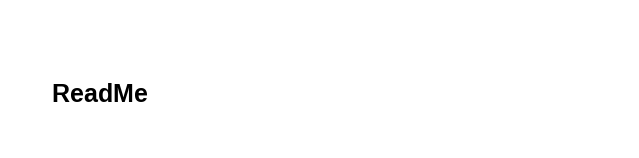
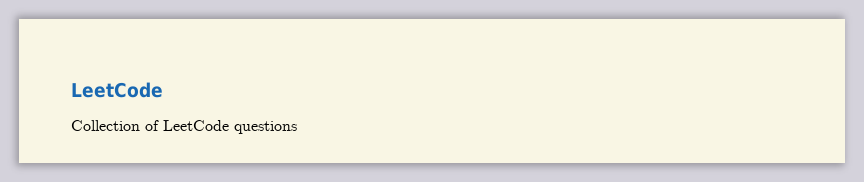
[52,83,148,102] ReadMe -> [71,82,163,98] [71,120,297,134] LeetCode // Collection of LeetCode questions

